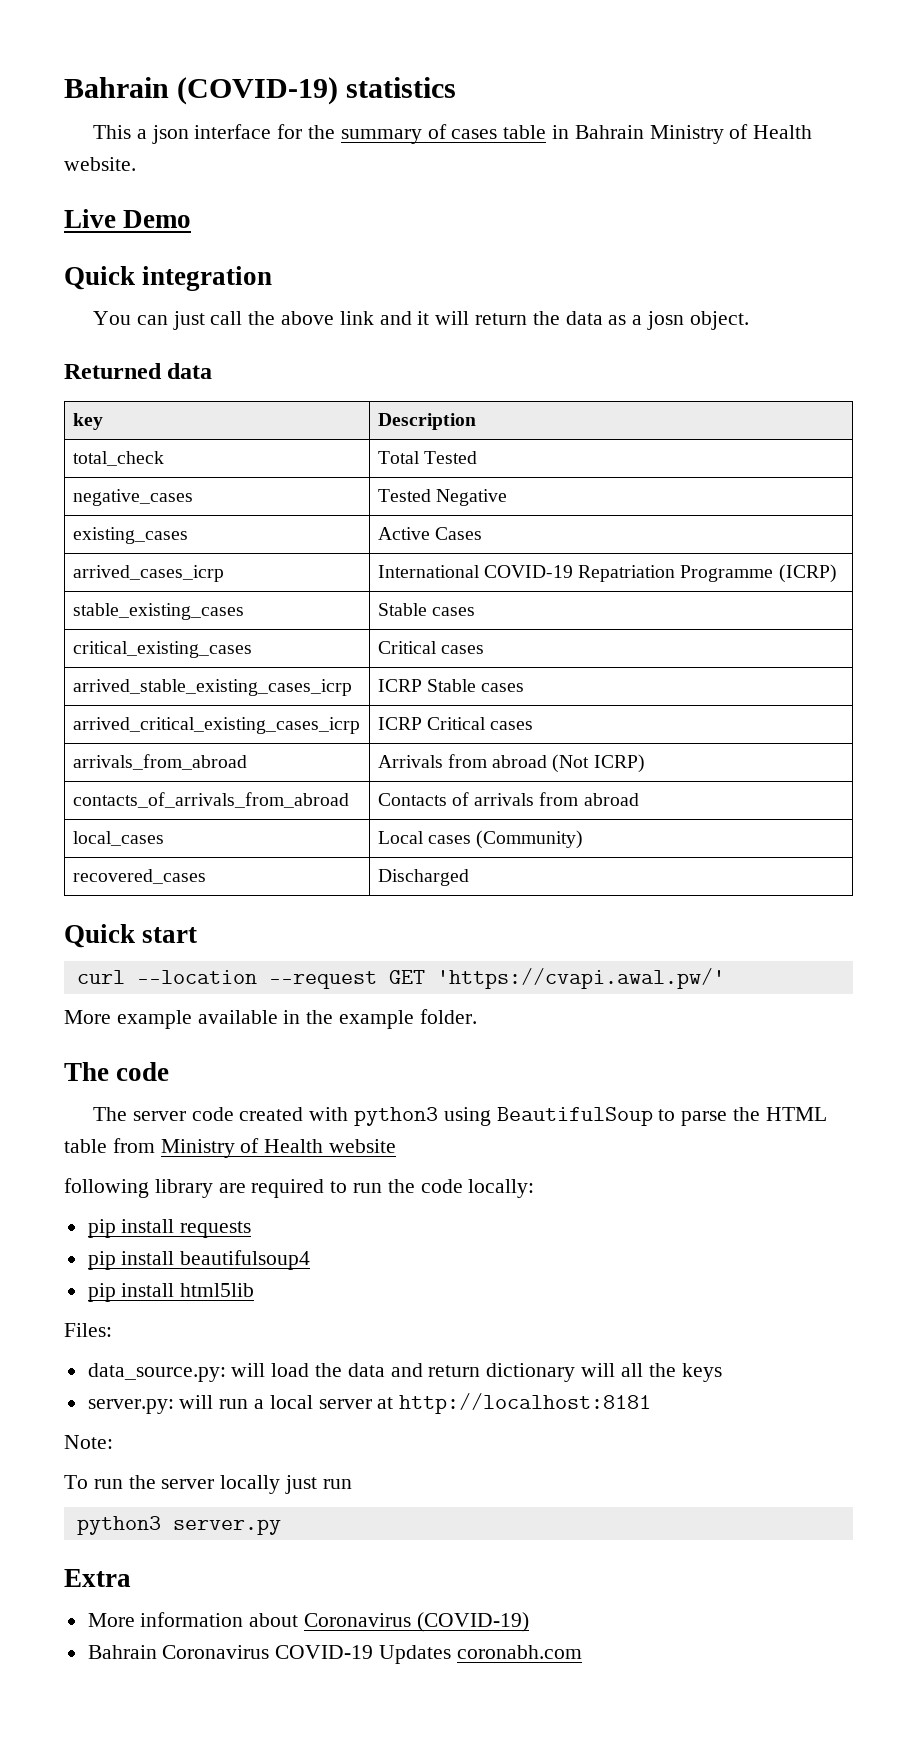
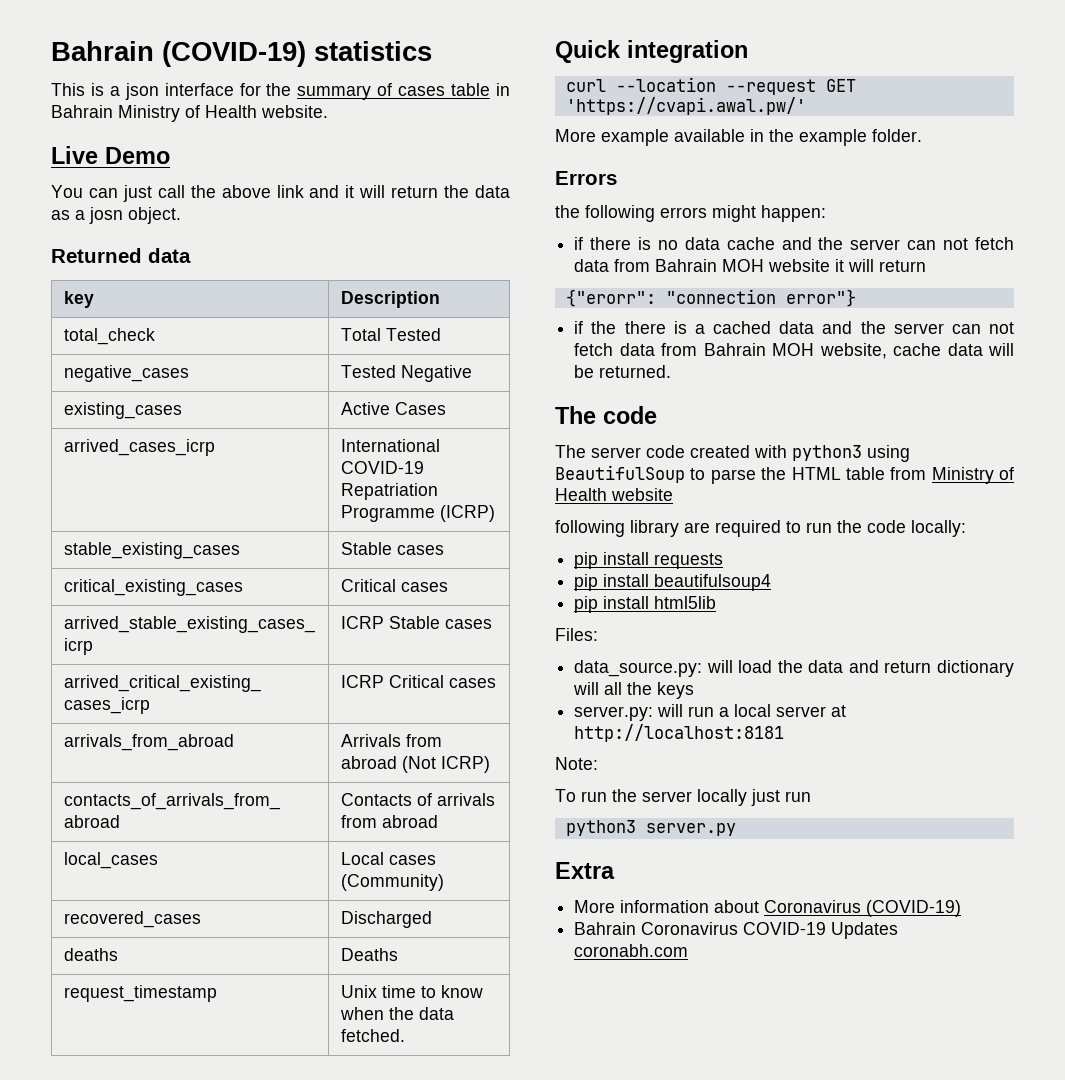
(131, 132) none -> [90,83,104,96] is
[64,266,273,291] // Quick integration -> (170, 155) none
[64,924,198,948] // Quick start -> [64,948,119,961] [341,948,399,961] [64,985,218,1002] [341,985,484,998] [340,1007,455,1020] [341,1029,406,1042] [555,40,748,63] // deaths | Deaths // request_timestamp | Unix time to know when the data fetched. // Quick integration
(477, 1016) none -> [555,171,617,185] [555,205,826,222] [574,237,1014,250] [574,259,927,272] [565,289,856,307] [574,321,1015,334] [574,343,1014,359] [574,365,672,378] // Errors // the following errors might happen: // if there is no data cache and the server can not fetch data from Bahrain MOH website it will return // {"erorr": "connection error"} // if the there is a cached data and the server can not fetch data from Bahrain MOH website, cache data will be returned.

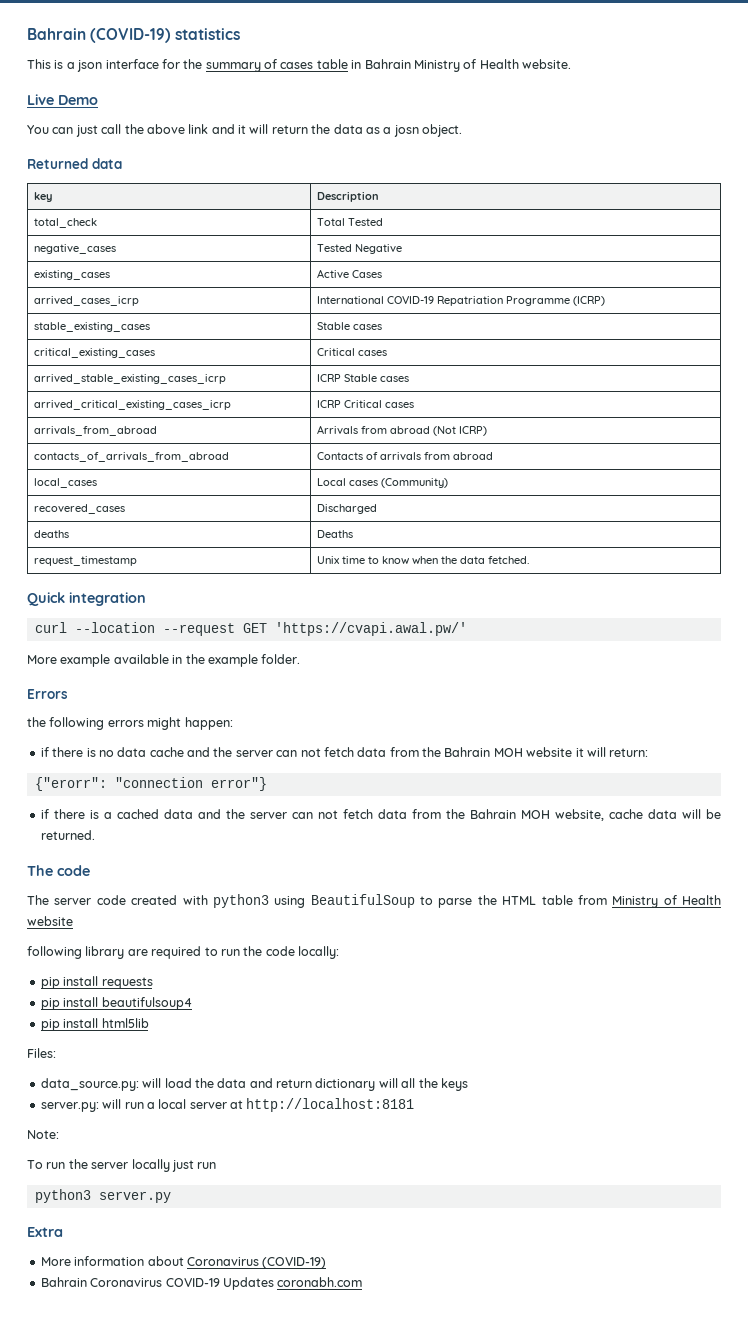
(651, 265) none -> [422,747,441,757] the
[879,260,927,272] return -> [609,748,649,757] return:
[591,321,617,334] the -> (49, 814) none
(698, 349) none -> [445,809,465,819] the

